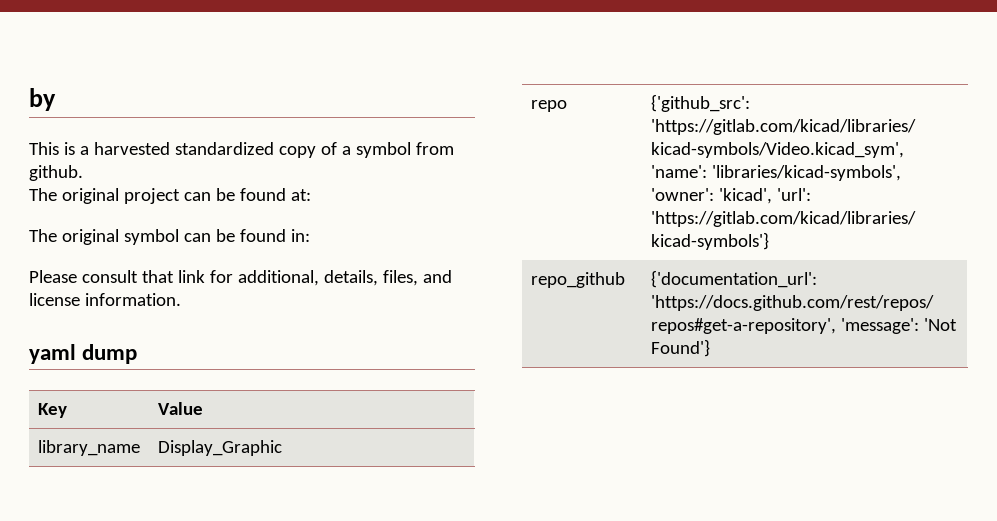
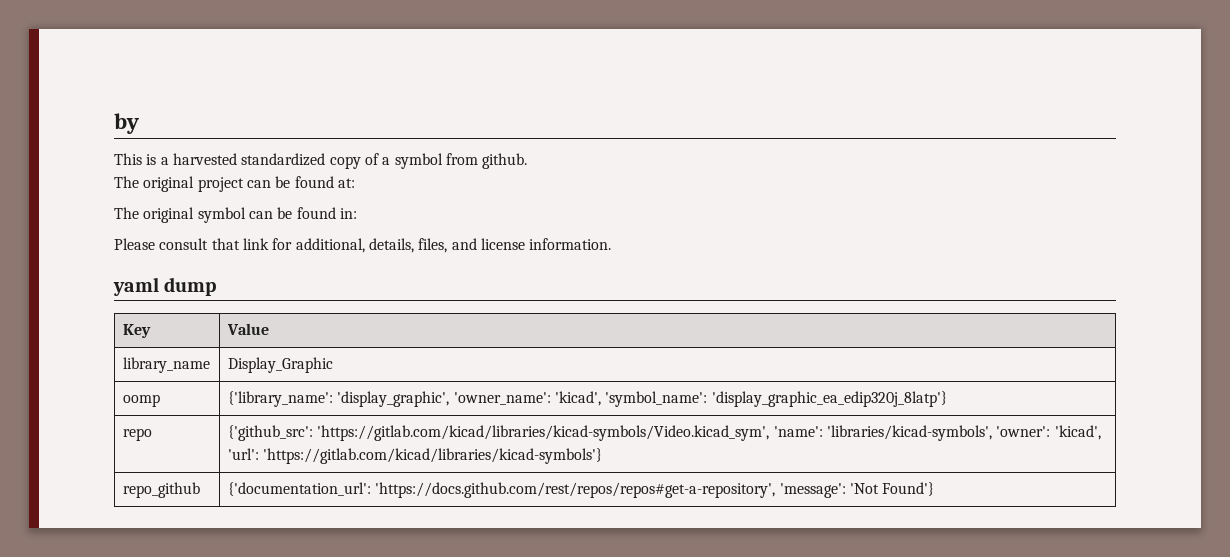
(282, 448) none -> [122,394,160,407] [227,391,947,407] // oomp | {'library_name': 'display_graphic', 'owner_name': 'kicad', 'symbol_name': 'display_graphic_ea_edip320j_8latp'}

